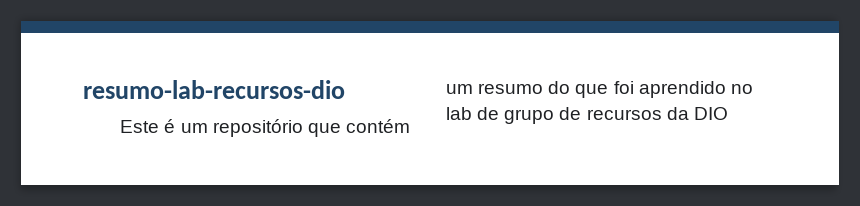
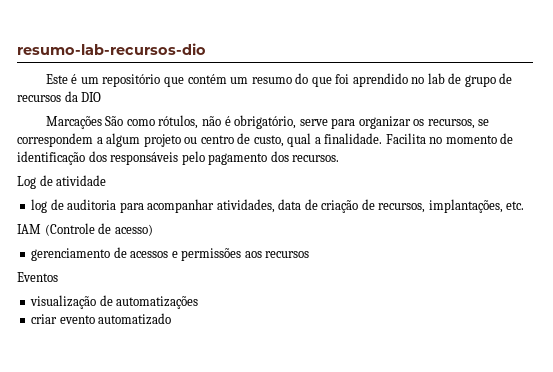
(728, 113) none -> [45,115,490,129] [17,133,514,147] [17,151,340,165] [17,175,107,189] [31,199,525,213] [17,223,153,236] [31,247,310,261] [17,272,58,282] [30,295,199,309] [31,313,172,325] // Marcações São como rótulos, não é obrigatório, serve para organizar os recursos, se correspondem a algum projeto ou centro de custo, qual a finalidade. Facilita no momento de identificação dos responsáveis pelo pagamento dos recursos. // Log de atividade // log de auditoria para acompanhar atividades, data de criação de recursos, implantações, etc. // IAM (Controle de acesso) // gerenciamento de acessos e permissões aos recursos // Eventos // visualização de automatizações // criar evento automatizado

